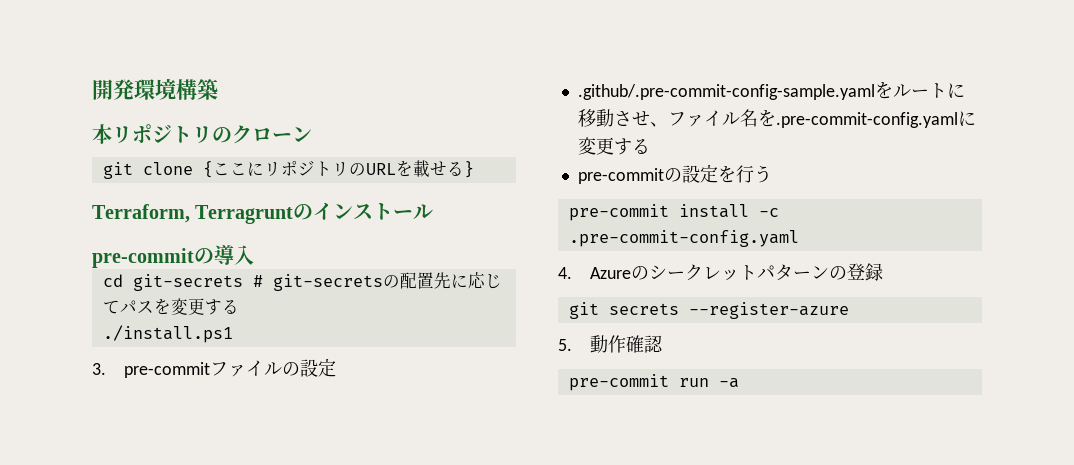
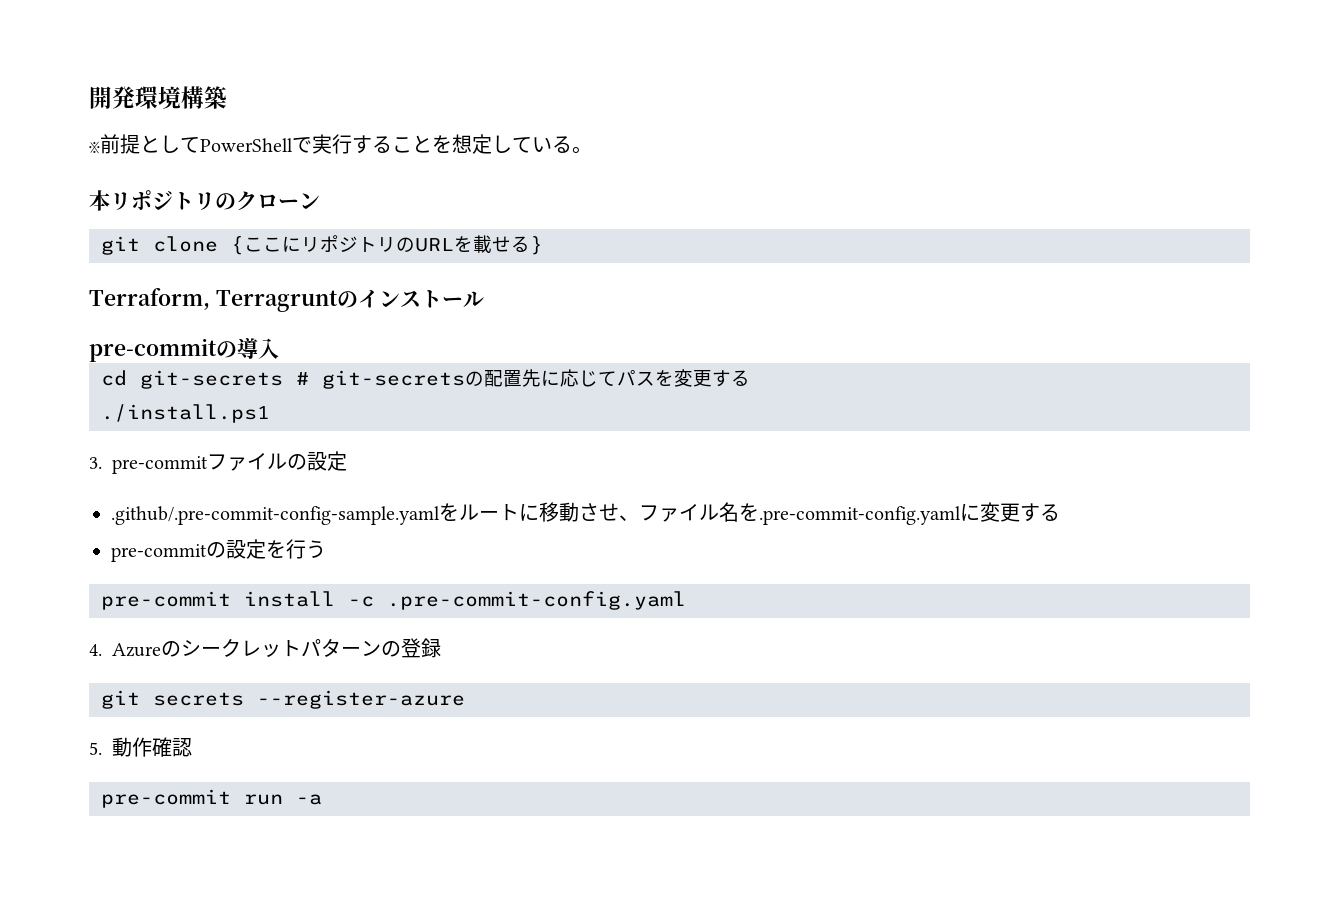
(218, 89) none -> [89,134,592,154] // ※前提としてPowerShellで実行することを想定している。

